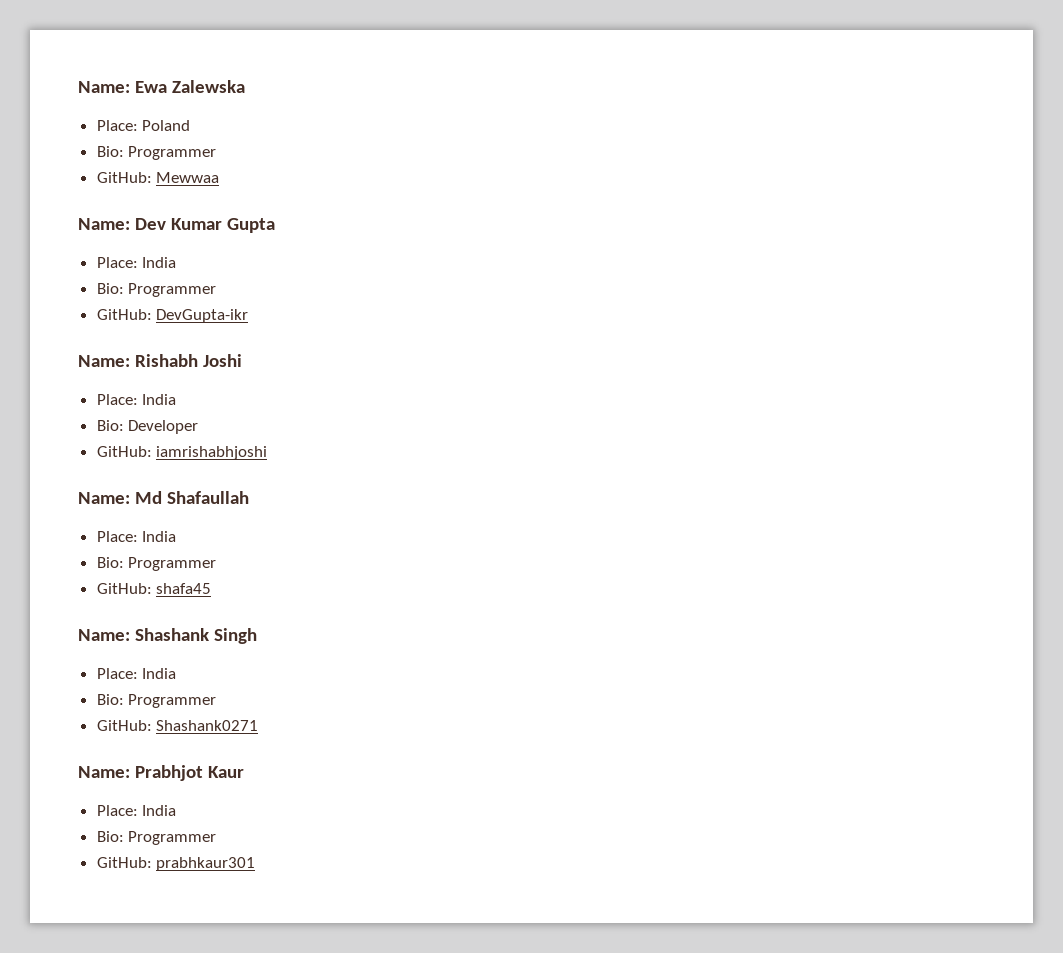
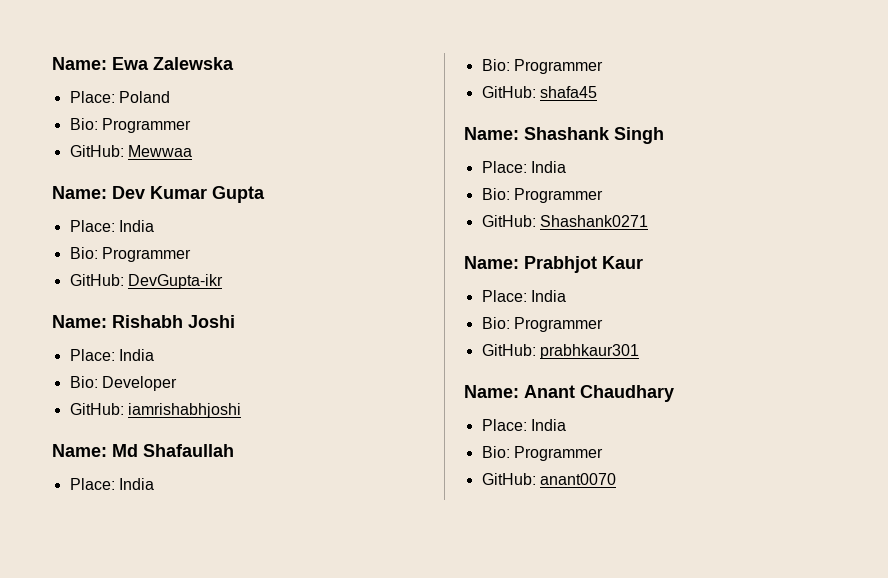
(256, 864) none -> [464,385,674,402] [481,419,566,431] [481,446,603,461] [481,473,616,485] // Name: Anant Chaudhary // Place: India // Bio: Programmer // GitHub: anant0070

